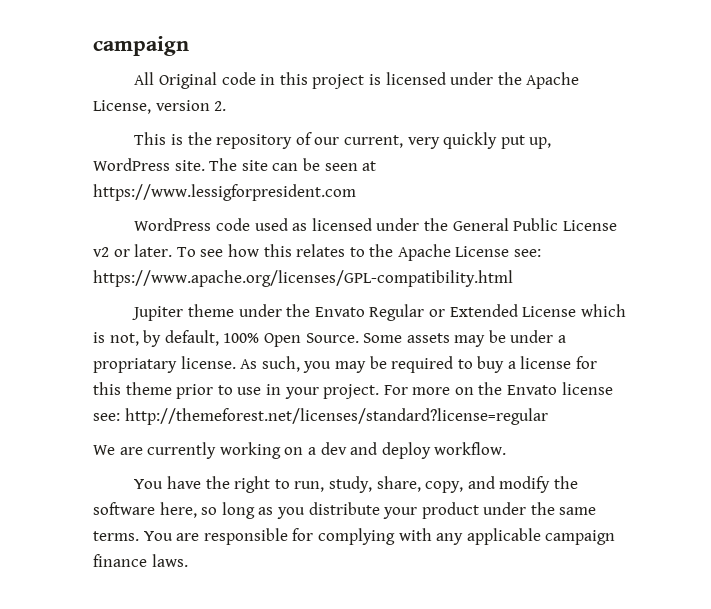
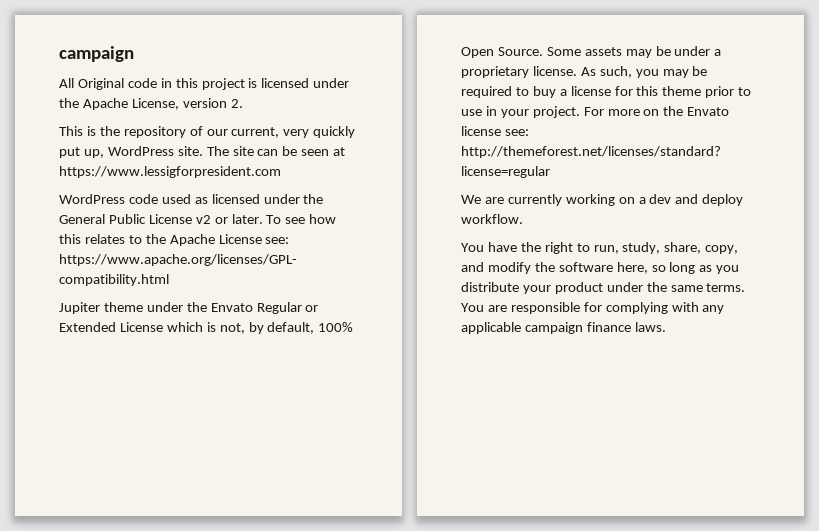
[93,358,177,373] propriatary -> [461,66,529,78] proprietary

